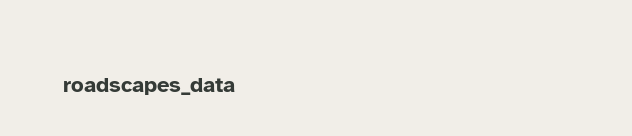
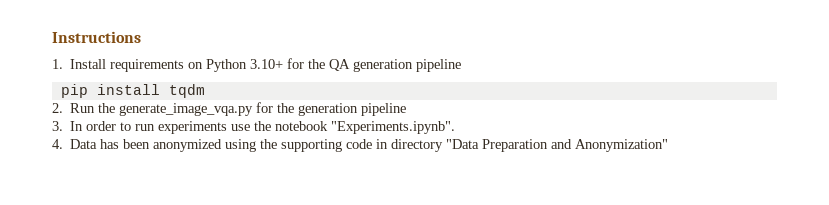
[63,78,235,95] roadscapes_data -> [52,31,141,43] [52,58,462,72] [60,84,205,98] [52,102,407,116] [52,121,456,134] [52,139,669,152] Instructions // 1. Install requirements on Python 3.10+ for the QA generation pipeline // pip install tqdm // 2. Run the generate_image_vqa.py for the generation pipeline // 3. In order to run experiments use the notebook "Experiments.ipynb". // 4. Data has been anonymized using the supporting code in directory "Data Preparation and Anonymization"

